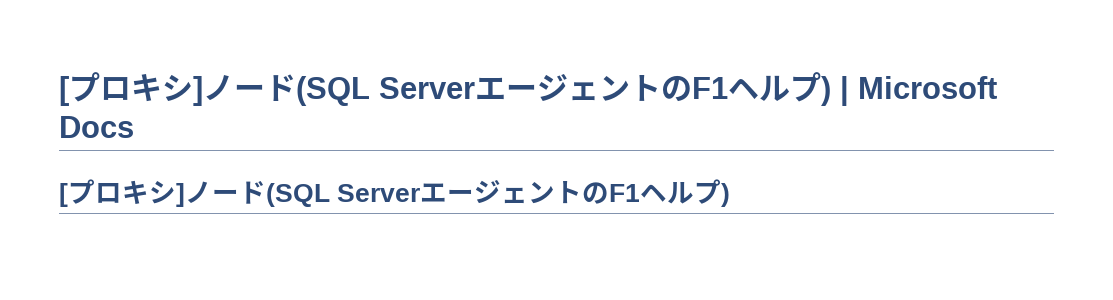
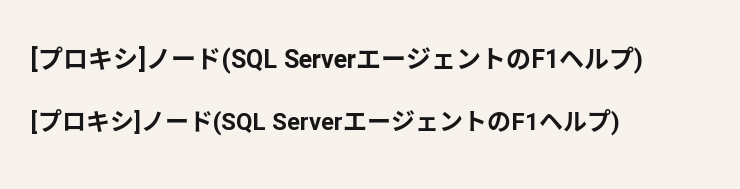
[840,76,997,106] [59,116,134,138] | Microsoft Docs -> (643, 60) none

